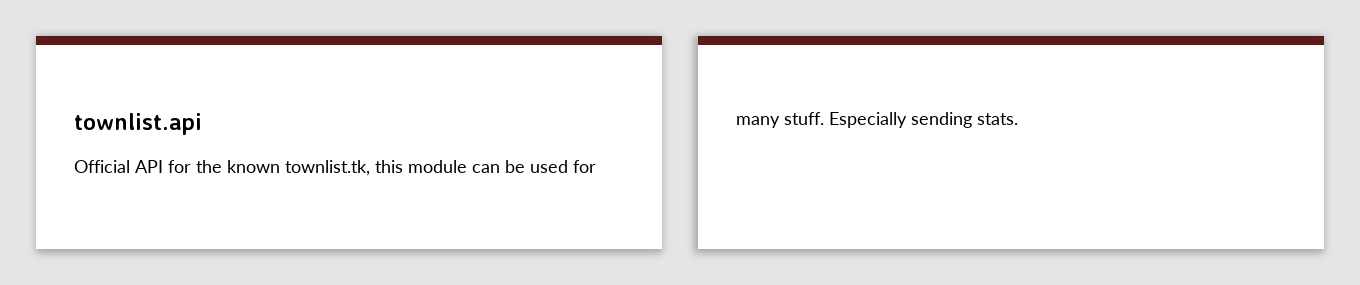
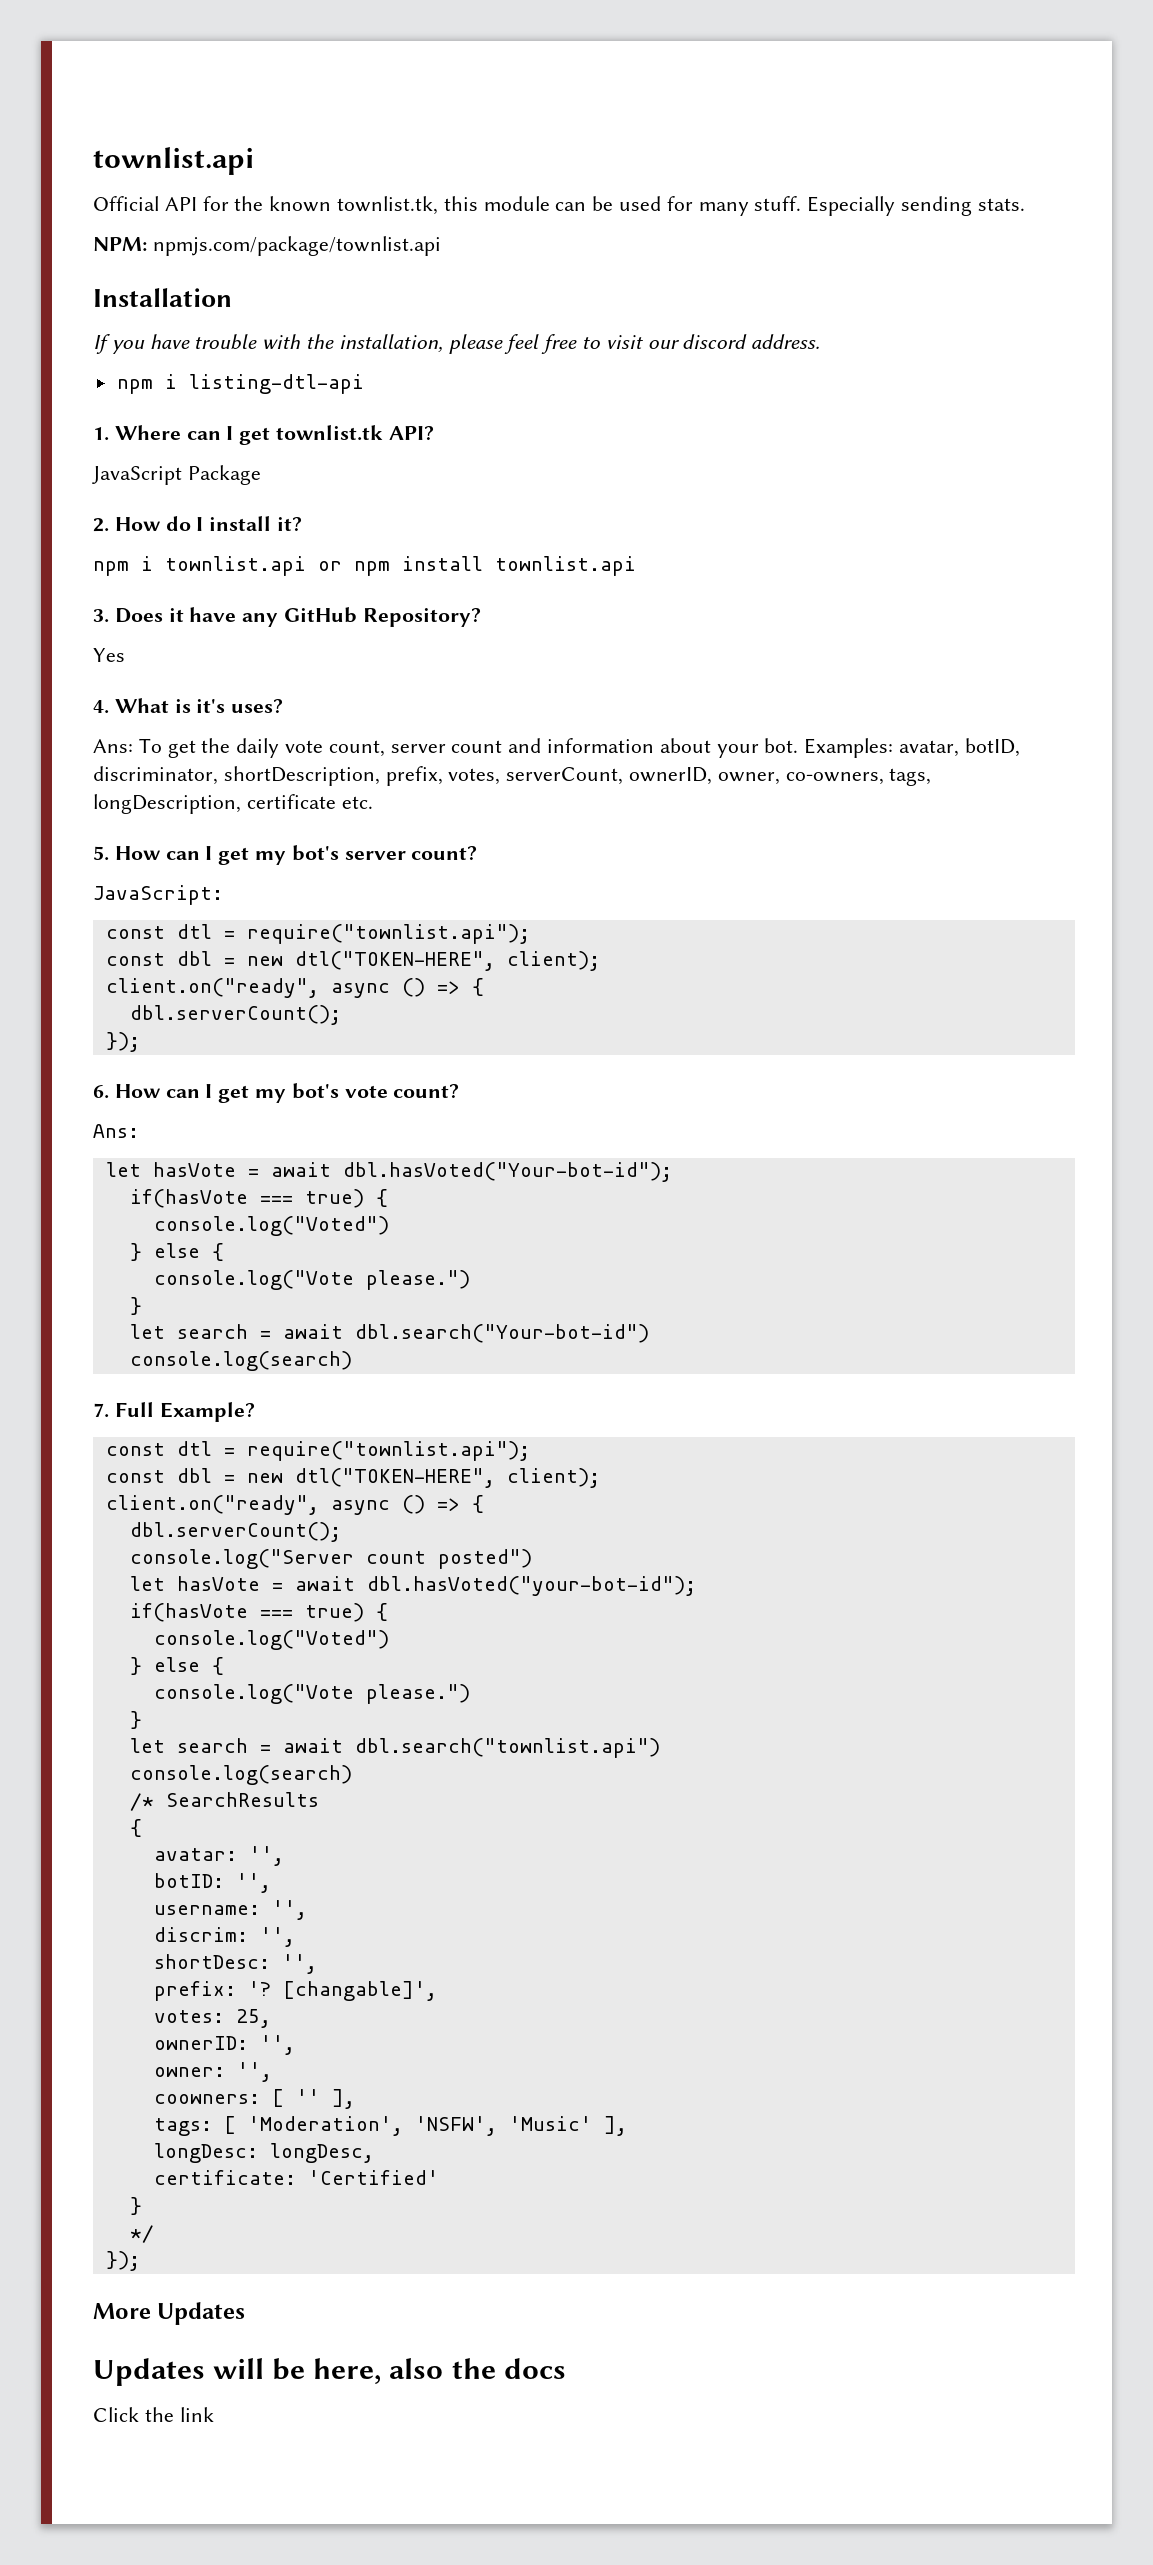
(1018, 119) none -> [93,236,441,256] [93,288,232,307] [93,334,821,354] [116,374,364,394] [93,425,434,445] [92,465,261,485] [93,516,303,532] [93,556,636,576] [93,607,481,627] [93,648,125,662] [93,698,284,714] [93,738,1020,758] [93,766,932,786] [93,794,373,814] [93,845,478,865] [93,885,223,905] [105,924,530,944] [105,951,600,971] [105,978,484,998] [129,1005,341,1025] [105,1032,140,1052] [93,1083,460,1103] [93,1124,139,1138] [105,1162,672,1182] [129,1189,388,1208] [153,1216,389,1236] [129,1243,224,1261] [153,1270,470,1290] [129,1297,142,1315] [129,1324,649,1343] [129,1351,352,1371] [93,1402,255,1422] [105,1441,530,1461] [105,1468,600,1488] [105,1495,484,1515] [129,1522,341,1542] [129,1549,532,1569] [129,1576,696,1596] [129,1603,388,1622] [153,1630,389,1650] [129,1657,224,1675] [153,1684,470,1704] [129,1711,142,1729] [129,1738,660,1758] [129,1765,352,1785] [129,1792,319,1811] [129,1819,142,1837] [153,1846,284,1866] [153,1873,271,1893] [153,1900,307,1920] [153,1927,295,1947] [153,1954,317,1974] [153,1981,437,2001] [153,2009,271,2028] [153,2035,295,2055] [153,2062,272,2082] [153,2089,355,2109] [153,2116,627,2136] [153,2143,374,2163] [153,2170,439,2185] [129,2197,142,2215] [129,2225,154,2243] [105,2251,140,2271] [93,2302,246,2325] [93,2358,566,2386] [93,2407,214,2422] // NPM: npmjs.com/package/townlist.api // Installation // If you have trouble with the installation, please feel free to visit our discord address. // npm i listing-dtl-api // 1. Where can I get townlist.tk API? // JavaScript Package // 2. How do I install it? // npm i townlist.api or npm install townlist.api // 3. Does it have any GitHub Repository? // Yes // 4. What is it's uses? // Ans: To get the daily vote count, server count and information about your bot. Examples: avatar, botID, discriminator, shortDescription, prefix, votes, serverCount, ownerID, owner, co-owners, tags, longDescription, certificate etc. // 5. How can I get my bot's server count? // JavaScript: // const dtl = require("townlist.api"); // const dbl = new dtl("TOKEN-HERE", client); // client.on("ready", async () => { // dbl.serverCount(); // }); // 6. How can I get my bot's vote count? // Ans: // let hasVote = await dbl.hasVoted("Your-bot-id"); // if(hasVote === true) { // console.log("Voted") // } else { // console.log("Vote please.") // } // let search = await dbl.search("Your-bot-id") // console.log(search) // 7. Full Example? // const dtl = require("townlist.api"); // const dbl = new dtl("TOKEN-HERE", client); // client.on("ready", async () => { // dbl.serverCount(); // console.log("Server count posted") // let hasVote = await dbl.hasVoted("your-bot-id"); // if(hasVote === true) { // console.log("Voted") // } else { // console.log("Vote please.") // } // let search = await dbl.search("townlist.api") // console.log(search) // /* SearchResults // { // avatar: '', // botID: '', // username: '', // discrim: '', // shortDesc: '', // prefix: '? [changable]', // votes: 25, // ownerID: '', // owner: '', // coowners: [ '' ], // tags: [ 'Moderation', 'NSFW', 'Music' ], // longDesc: longDesc, // certificate: 'Certified' // } // */ // }); // More Updates // Updates will be here, also the docs // Click the link

